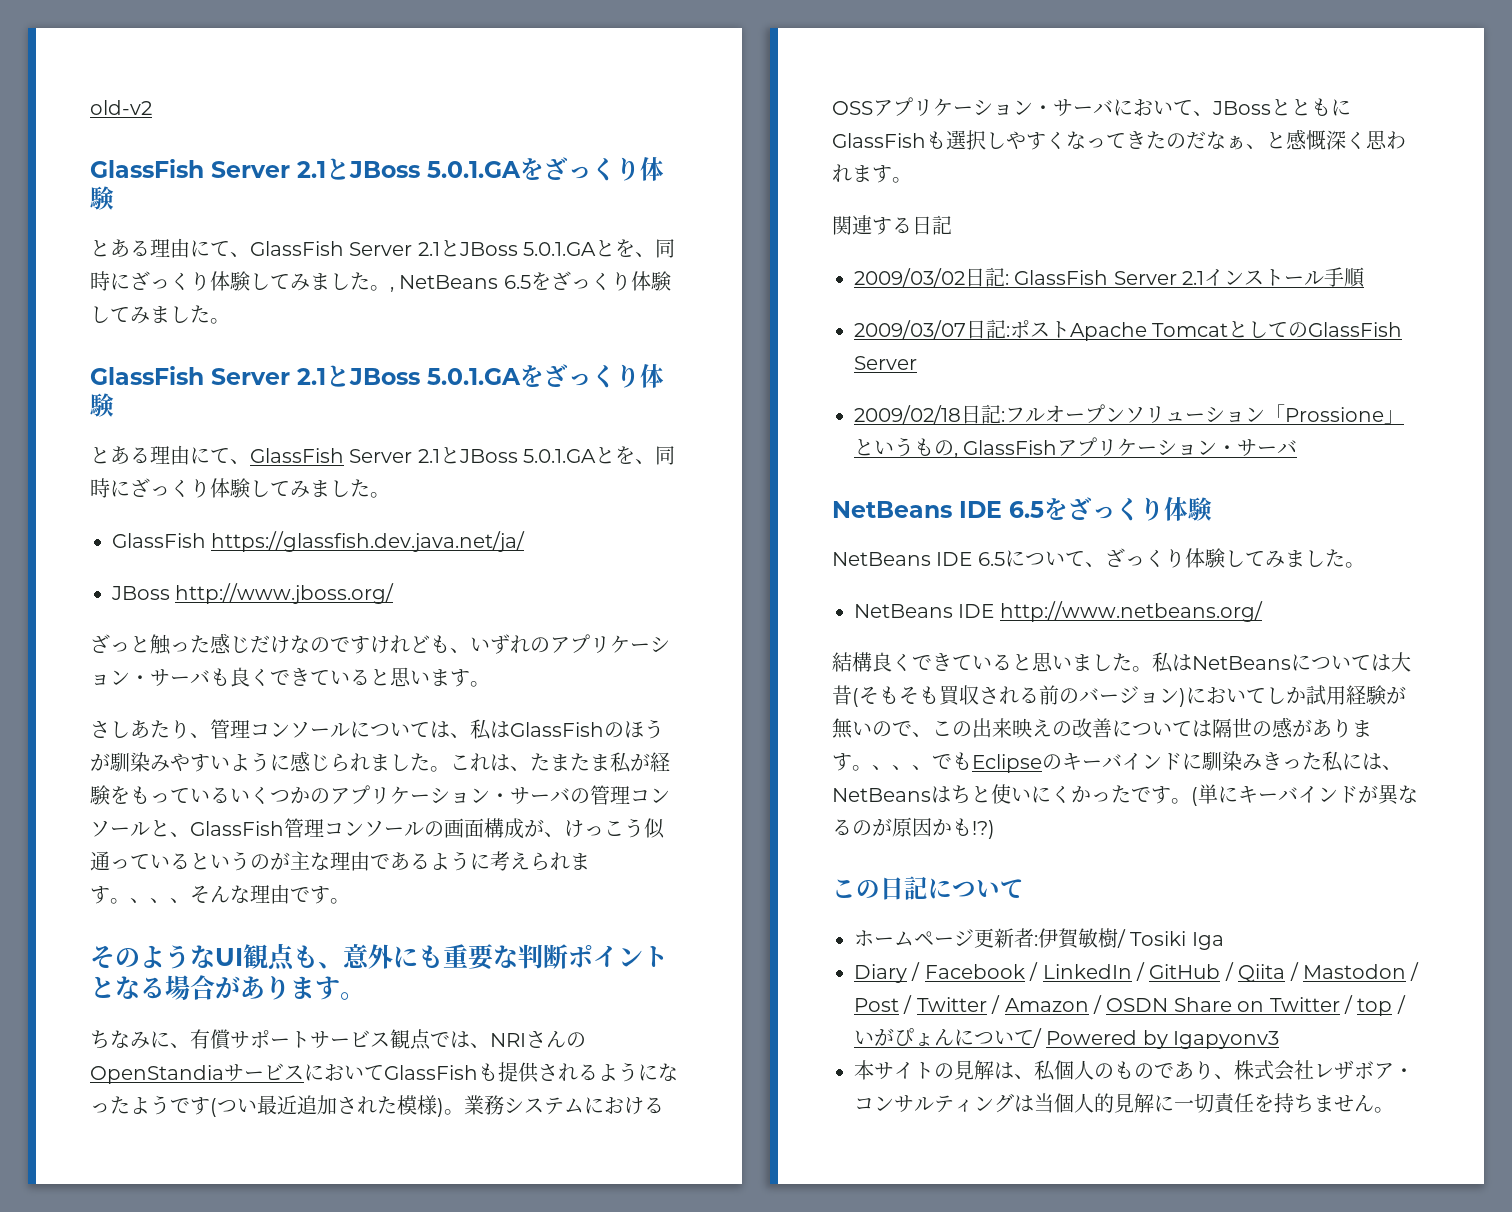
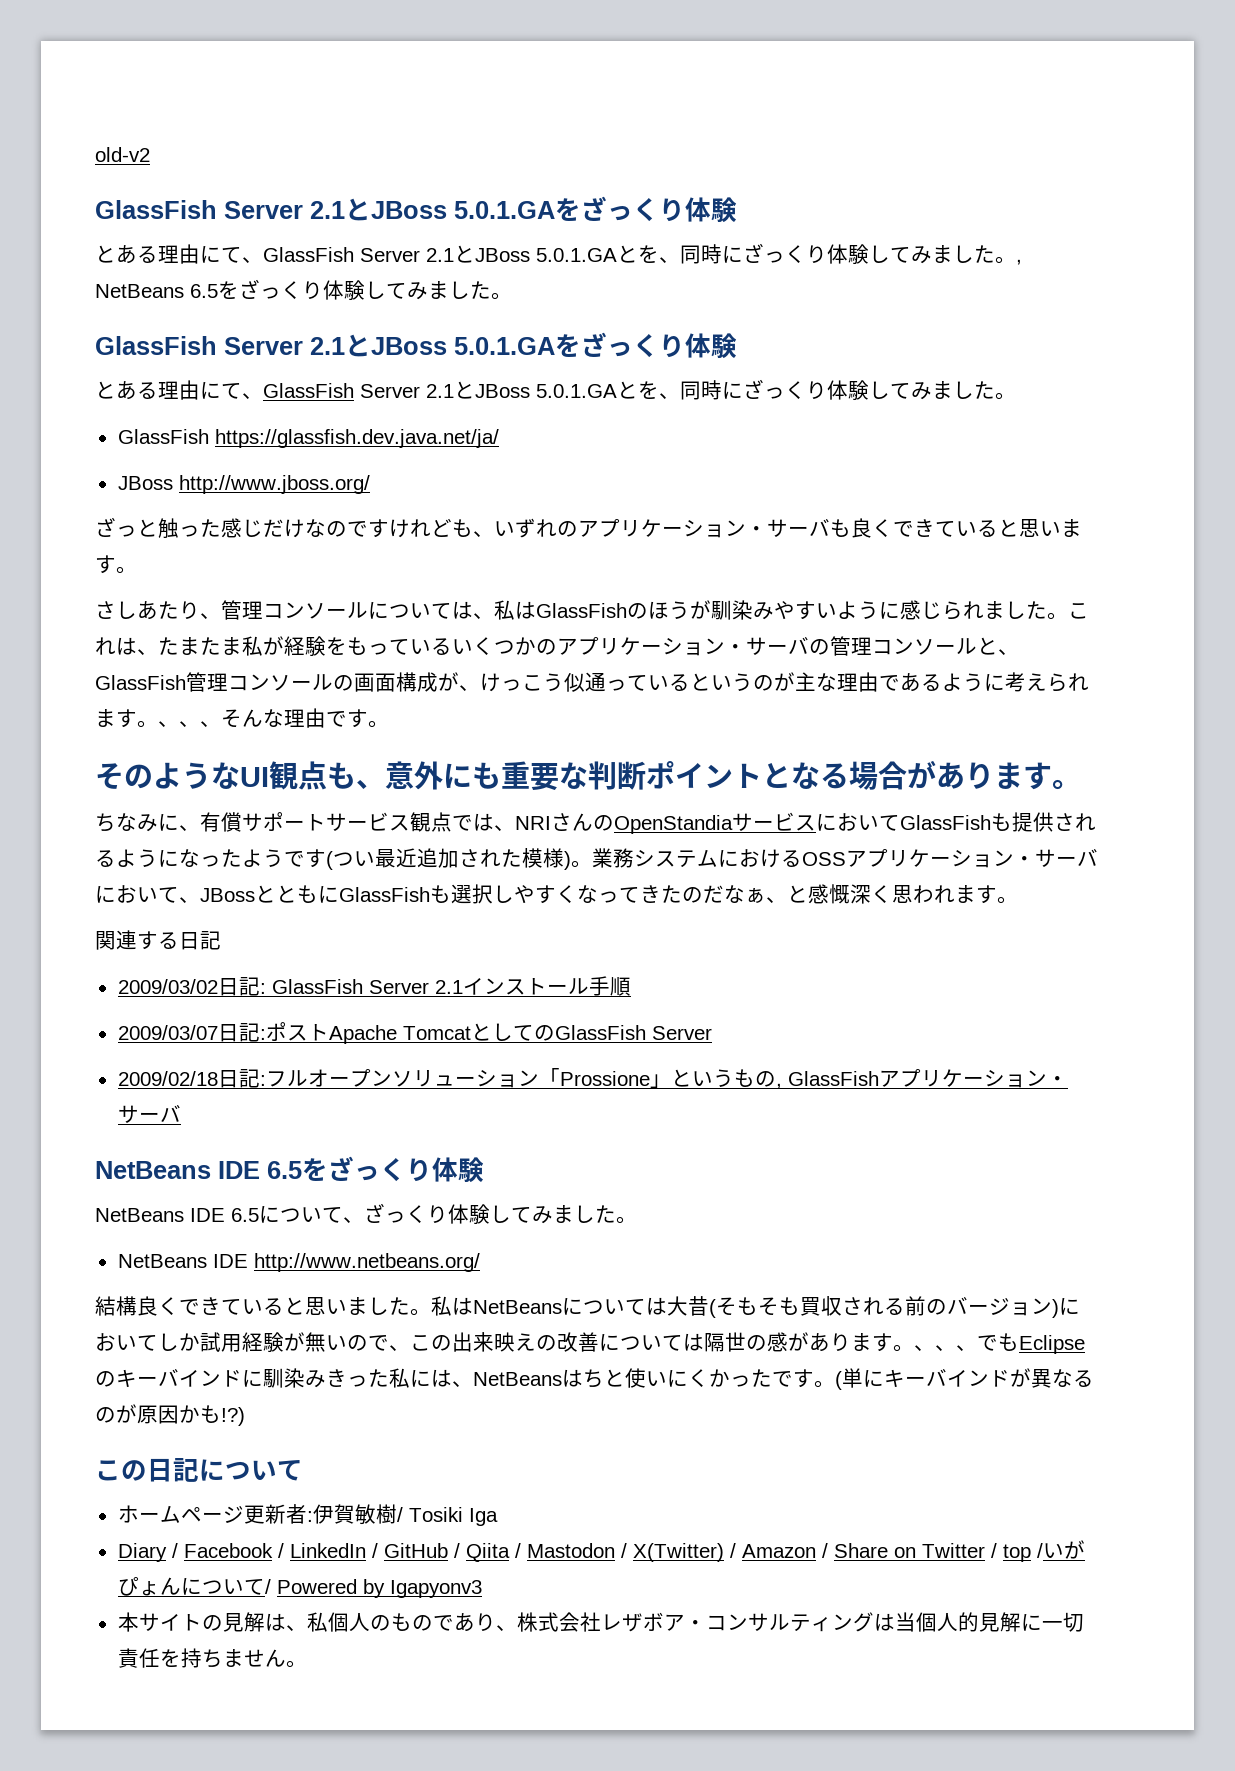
[854,995,987,1014] Post / Twitter -> [632,1543,724,1562] X(Twitter)
[1106,998,1169,1012] OSDN -> (828, 1550) none

